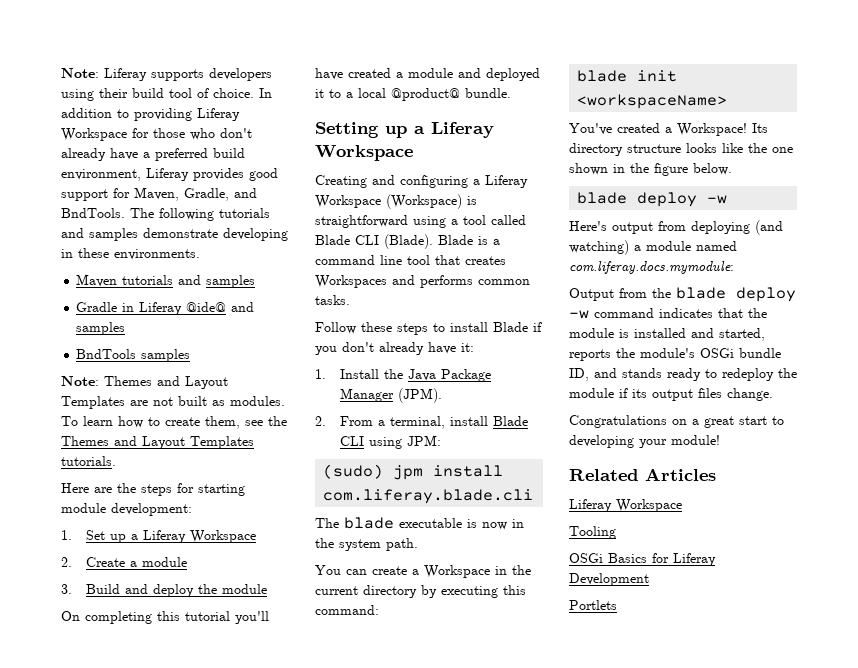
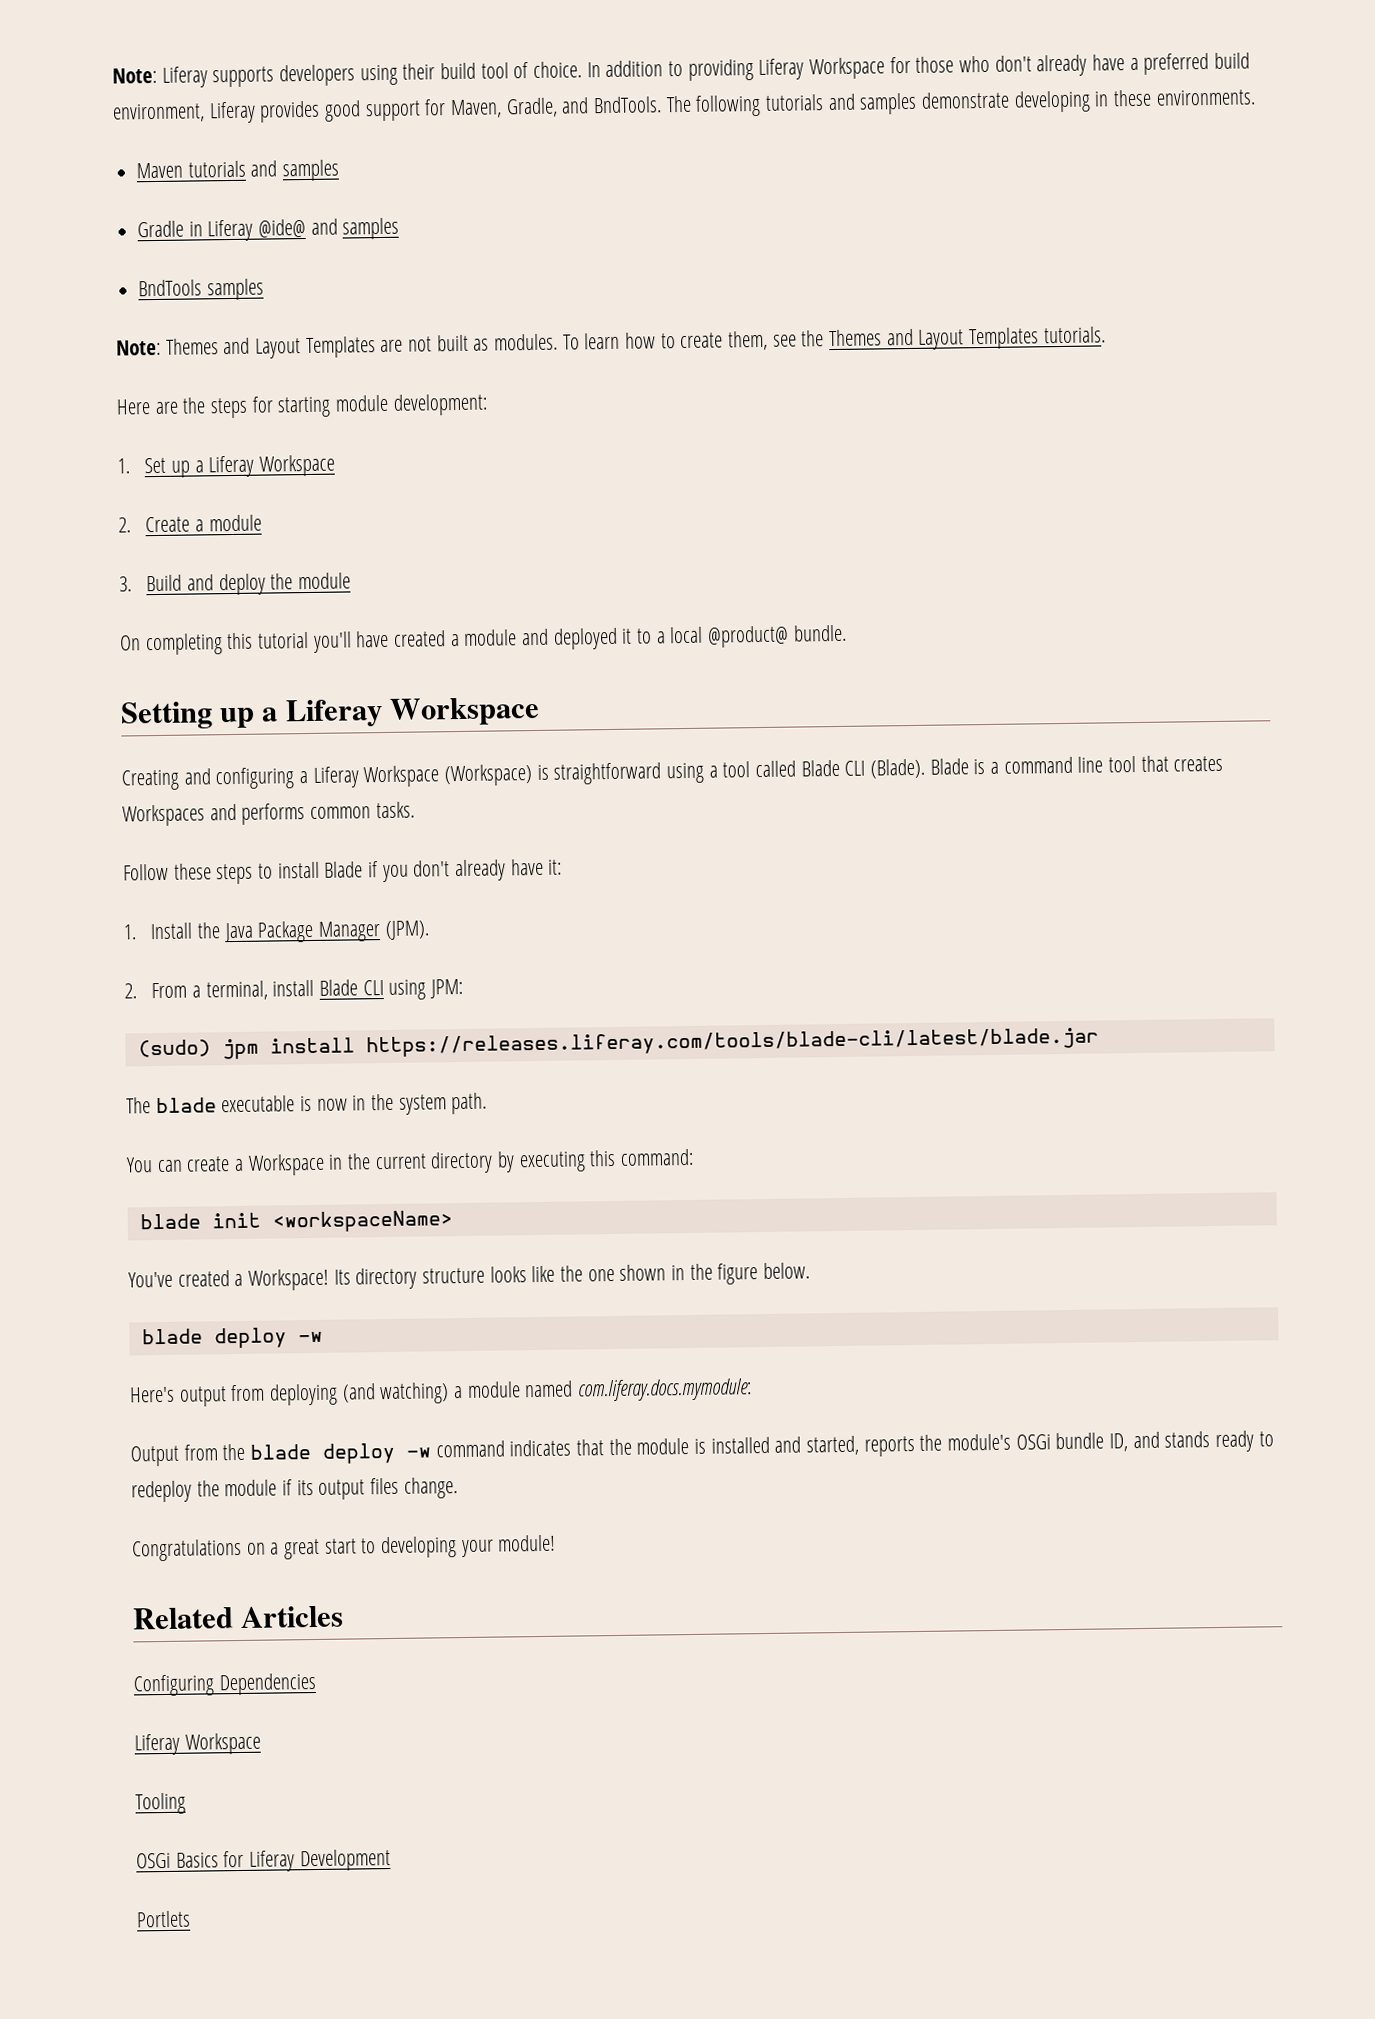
[323,489,534,504] com.liferay.blade.cli -> [365,1027,1099,1058] https://releases.liferay.com/tools/blade-cli/latest/blade.jar
(716, 474) none -> [133,1672,317,1697] // Configuring Dependencies

